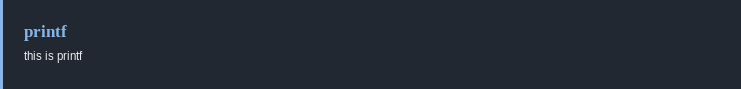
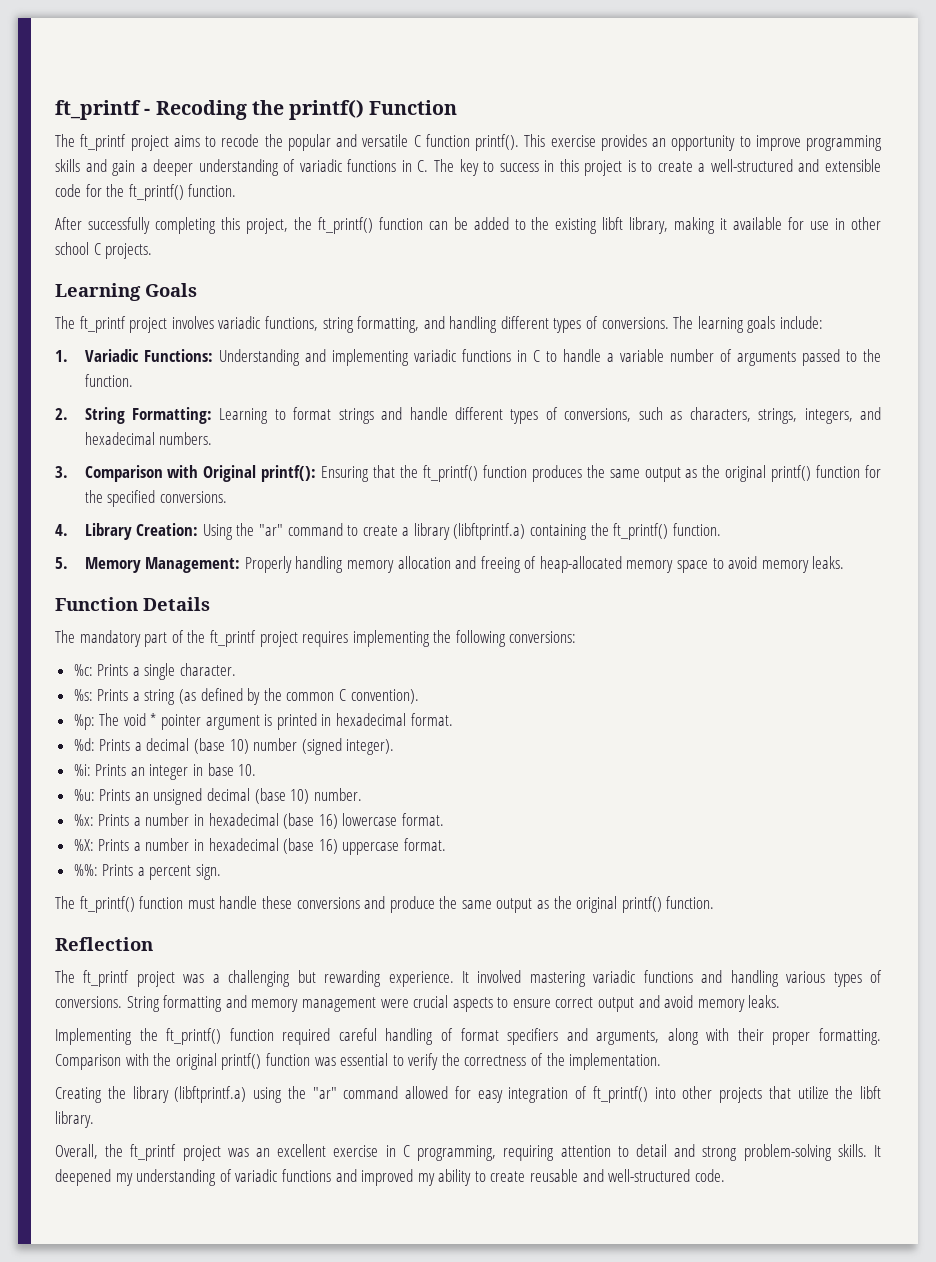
[24,25,67,41] [24,51,84,63] printf // this is printf -> [55,99,458,120] [55,134,882,151] [55,159,881,176] [55,184,237,201] [55,217,882,234] [55,242,153,259] [55,283,197,301] [55,316,824,333] [55,349,882,366] [84,374,133,387] [55,407,881,424] [84,432,213,445] [55,465,882,482] [84,490,227,507] [55,523,721,540] [55,556,845,573] [55,597,210,611] [55,630,577,647] [73,663,237,680] [73,688,419,705] [73,713,453,730] [73,738,395,755] [73,763,257,780] [73,788,362,805] [73,813,445,829] [73,838,447,855] [73,864,222,880] [55,896,715,913] [55,937,153,951] [55,970,883,987] [55,995,781,1012] [55,1028,881,1045] [55,1053,662,1070] [55,1086,881,1103] [55,1111,94,1128] [55,1144,882,1161] [55,1169,725,1186] ft_printf - Recoding the printf() Function // The ft_printf project aims to recode the popular and versatile C function printf(). This exercise provides an opportunity to improve programming skills and gain a deeper understanding of variadic functions in C. The key to success in this project is to create a well-structured and extensible code for the ft_printf() function. // After successfully completing this project, the ft_printf() function can be added to the existing libft library, making it available for use in other school C projects. // Learning Goals // The ft_printf project involves variadic functions, string formatting, and handling different types of conversions. The learning goals include: // 1. Variadic Functions: Understanding and implementing variadic functions in C to handle a variable number of arguments passed to the function. // 2. String Formatting: Learning to format strings and handle different types of conversions, such as characters, strings, integers, and hexadecimal numbers. // 3. Comparison with Original printf(): Ensuring that the ft_printf() function produces the same output as the original printf() function for the specified conversions. // 4. Library Creation: Using the "ar" command to create a library (libftprintf.a) containing the ft_printf() function. // 5. Memory Management: Properly handling memory allocation and freeing of heap-allocated memory space to avoid memory leaks. // Function Details // The mandatory part of the ft_printf project requires implementing the following conversions: // %c: Prints a single character. // %s: Prints a string (as defined by the common C convention). // %p: The void * pointer argument is printed in hexadecimal format. // %d: Prints a decimal (base 10) number (signed integer). // %i: Prints an integer in base 10. // %u: Prints an unsigned decimal (base 10) number. // %x: Prints a number in hexadecimal (base 16) lowercase format. // %X: Prints a number in hexadecimal (base 16) uppercase format. // %%: Prints a percent sign. // The ft_printf() function must handle these conversions and produce the same output as the original printf() function. // Reflection // The ft_printf project was a challenging but rewarding experience. It involved mastering variadic functions and handling various types of conversions. String formatting and memory management were crucial aspects to ensure correct output and avoid memory leaks. // Implementing the ft_printf() function required careful handling of format specifiers and arguments, along with their proper formatting. Comparison with the original printf() function was essential to verify the correctness of the implementation. // Creating the library (libftprintf.a) using the "ar" command allowed for easy integration of ft_printf() into other projects that utilize the libft library. // Overall, the ft_printf project was an excellent exercise in C programming, requiring attention to detail and strong problem-solving skills. It deepened my understanding of variadic functions and improved my ability to create reusable and well-structured code.

